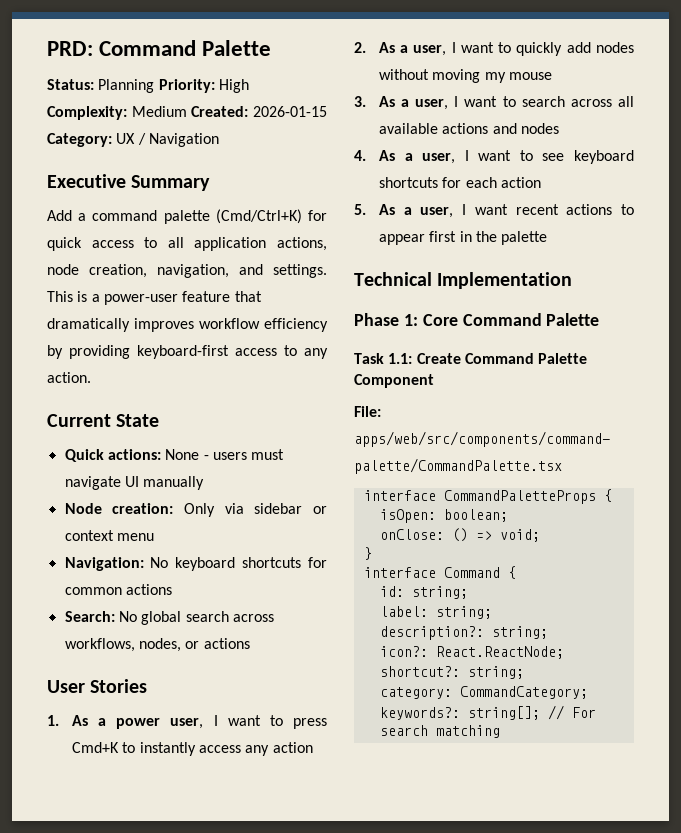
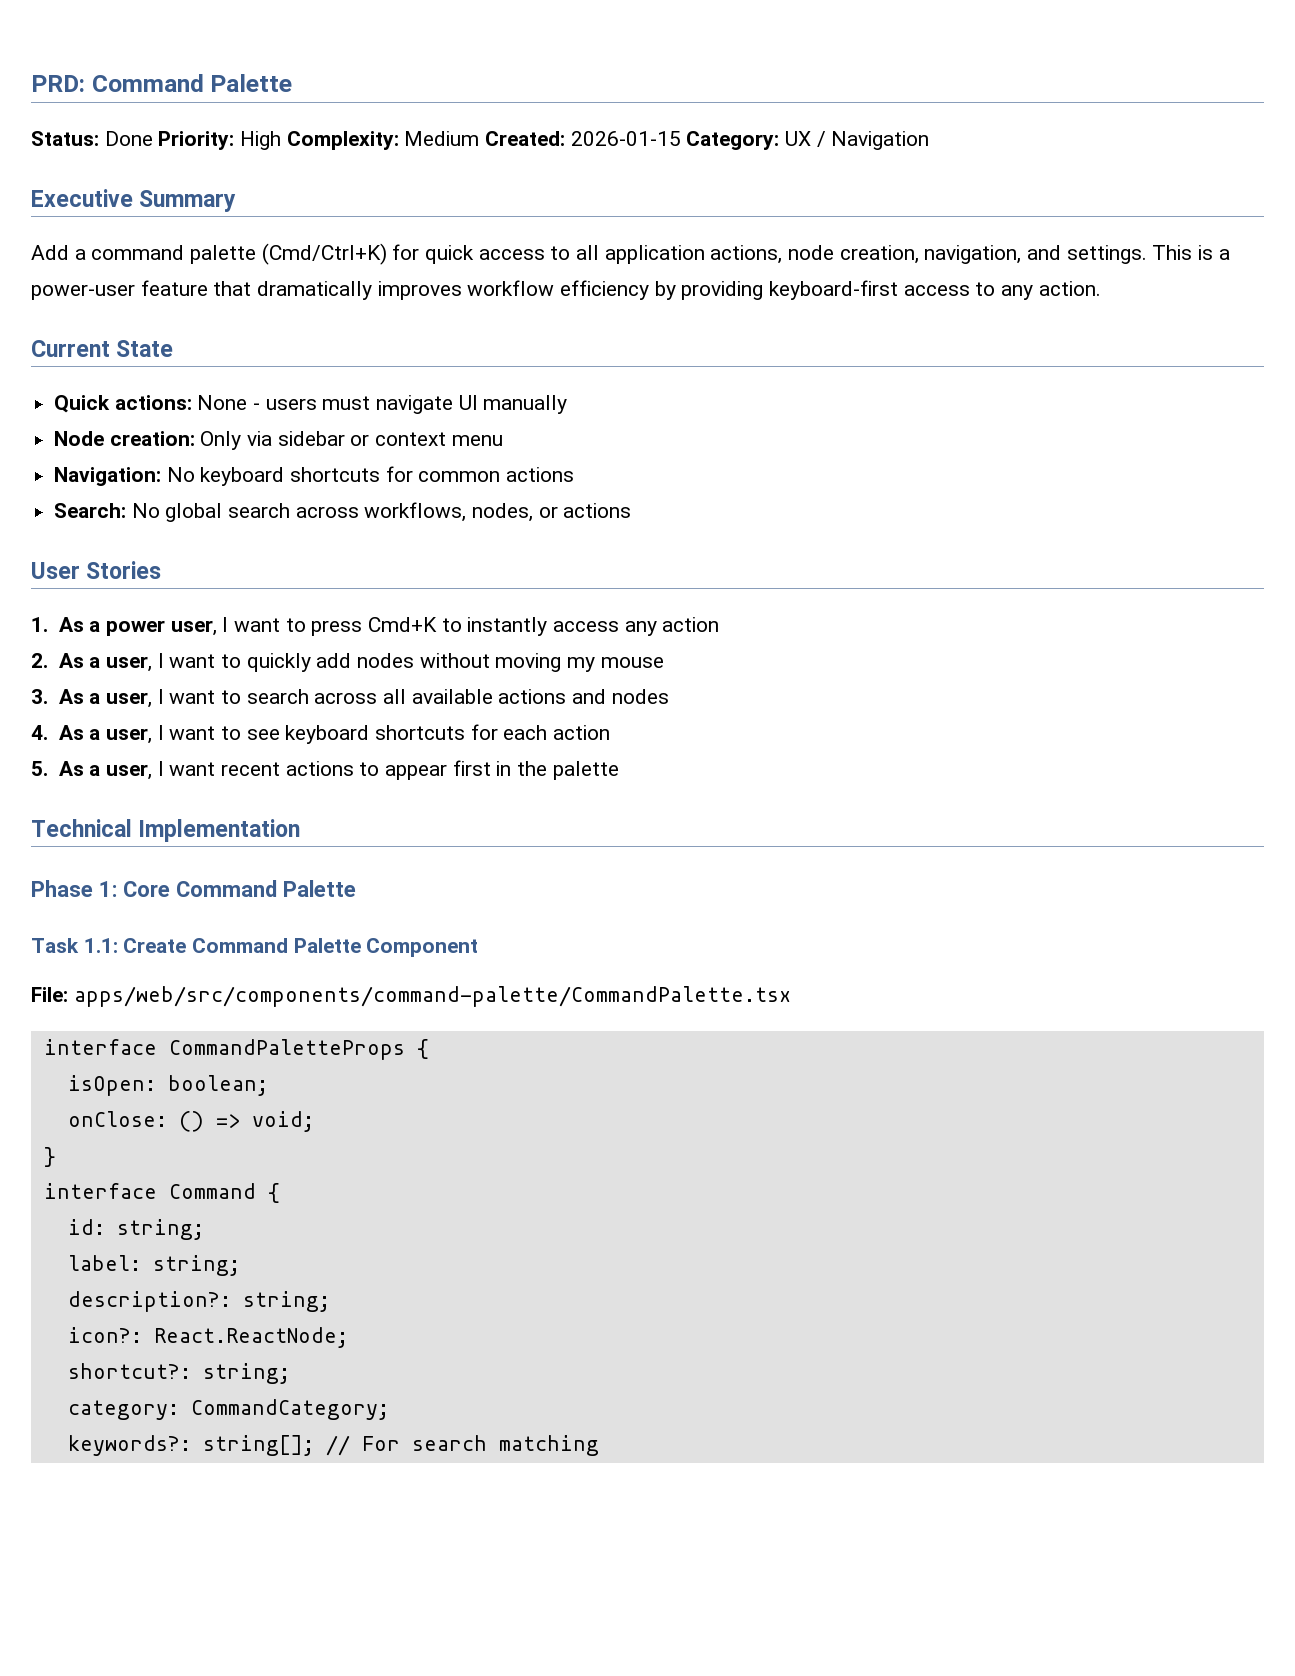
[98,79,155,93] Planning -> [104,131,153,146] Done

